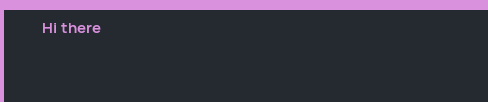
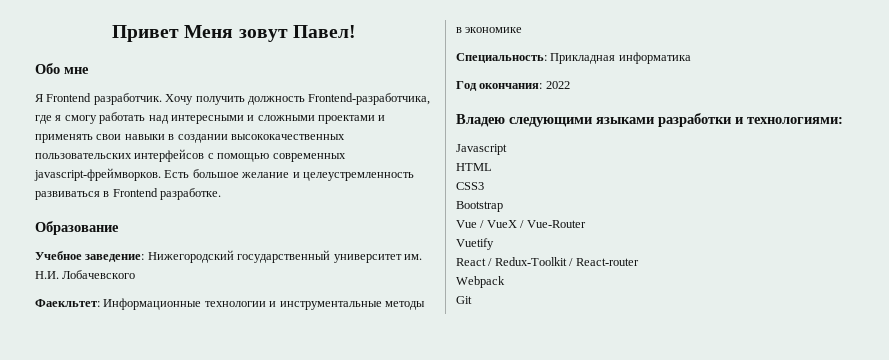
[42,23,102,33] Hi there -> [112,25,356,42] [35,63,89,74] [35,93,431,105] [35,112,386,124] [35,134,345,143] [35,149,346,162] [34,168,414,181] [35,188,222,200] [35,221,119,235] [35,250,422,263] [35,270,136,279] [35,298,425,310] [456,27,523,33] [456,52,691,64] [456,81,570,91] [456,113,843,127] [456,144,507,155] [456,163,492,171] [456,182,484,190] [456,201,503,212] [456,220,586,228] [456,238,494,250] [456,257,639,266] [456,276,505,288] [456,296,472,304] Привет Меня зовут Павел! // Обо мне // Я Frontend разработчик. Хочу получить должность Frontend-разработчика, где я смогу работать над интересными и сложными проектами и применять свои навыки в создании высококачественных пользовательских интерфейсов с помощью современных jаvascript-фреймворков. Есть большое желание и целеустремленность развиваться в Frontend разработке. // Образование // Учебное заведение: Нижегородский государственный университет им. Н.И. Лобачевского // Фаекльтет: Информационные технологии и инструментальные методы в экономике // Специальность: Прикладная информатика // Год окончания: 2022 // Владею следующими языками разработки и технологиями: // Javascript // HTML // CSS3 // Bootstrap // Vue / VueX / Vue-Router // Vuetify // React / Redux-Toolkit / React-router // Webpack // Git

